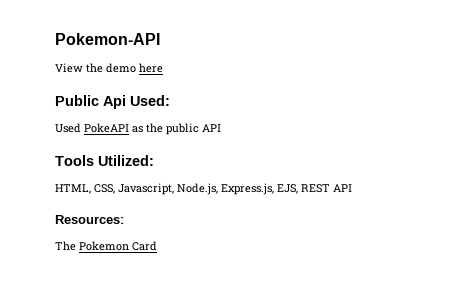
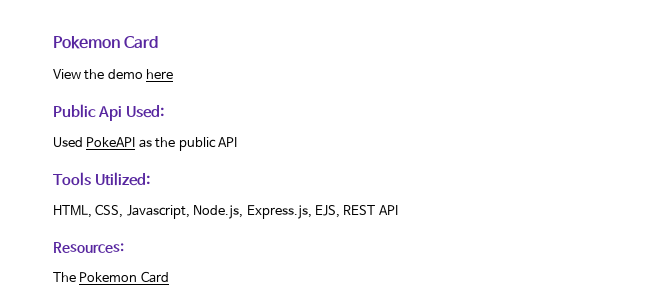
[55,33,160,45] Pokemon-API -> [53,36,159,49] Pokemon Card

